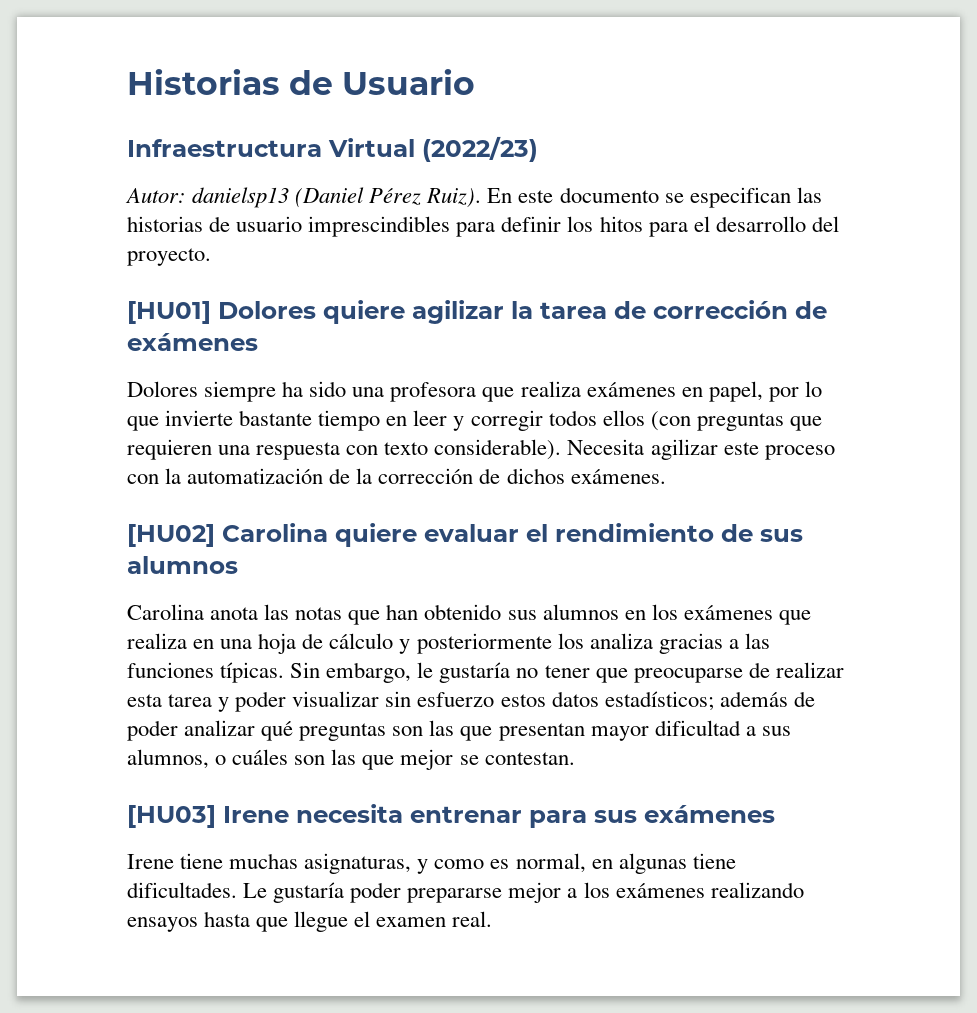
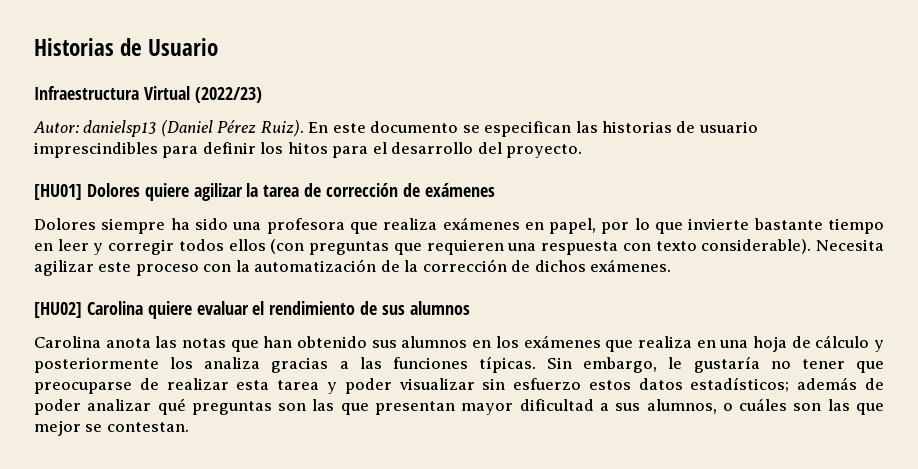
[127,804,775,828] [127,853,736,874] [127,882,804,903] [127,911,493,932] // [HU03] Irene necesita entrenar para sus exámenes // Irene tiene muchas asignaturas, y como es normal, en algunas tiene dificultades. Le gustaría poder prepararse mejor a los exámenes realizando ensayos hasta que llegue el examen real. -> (189, 427) none

